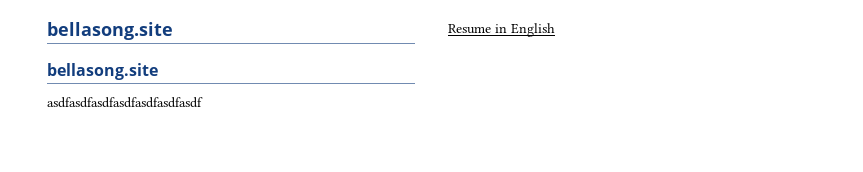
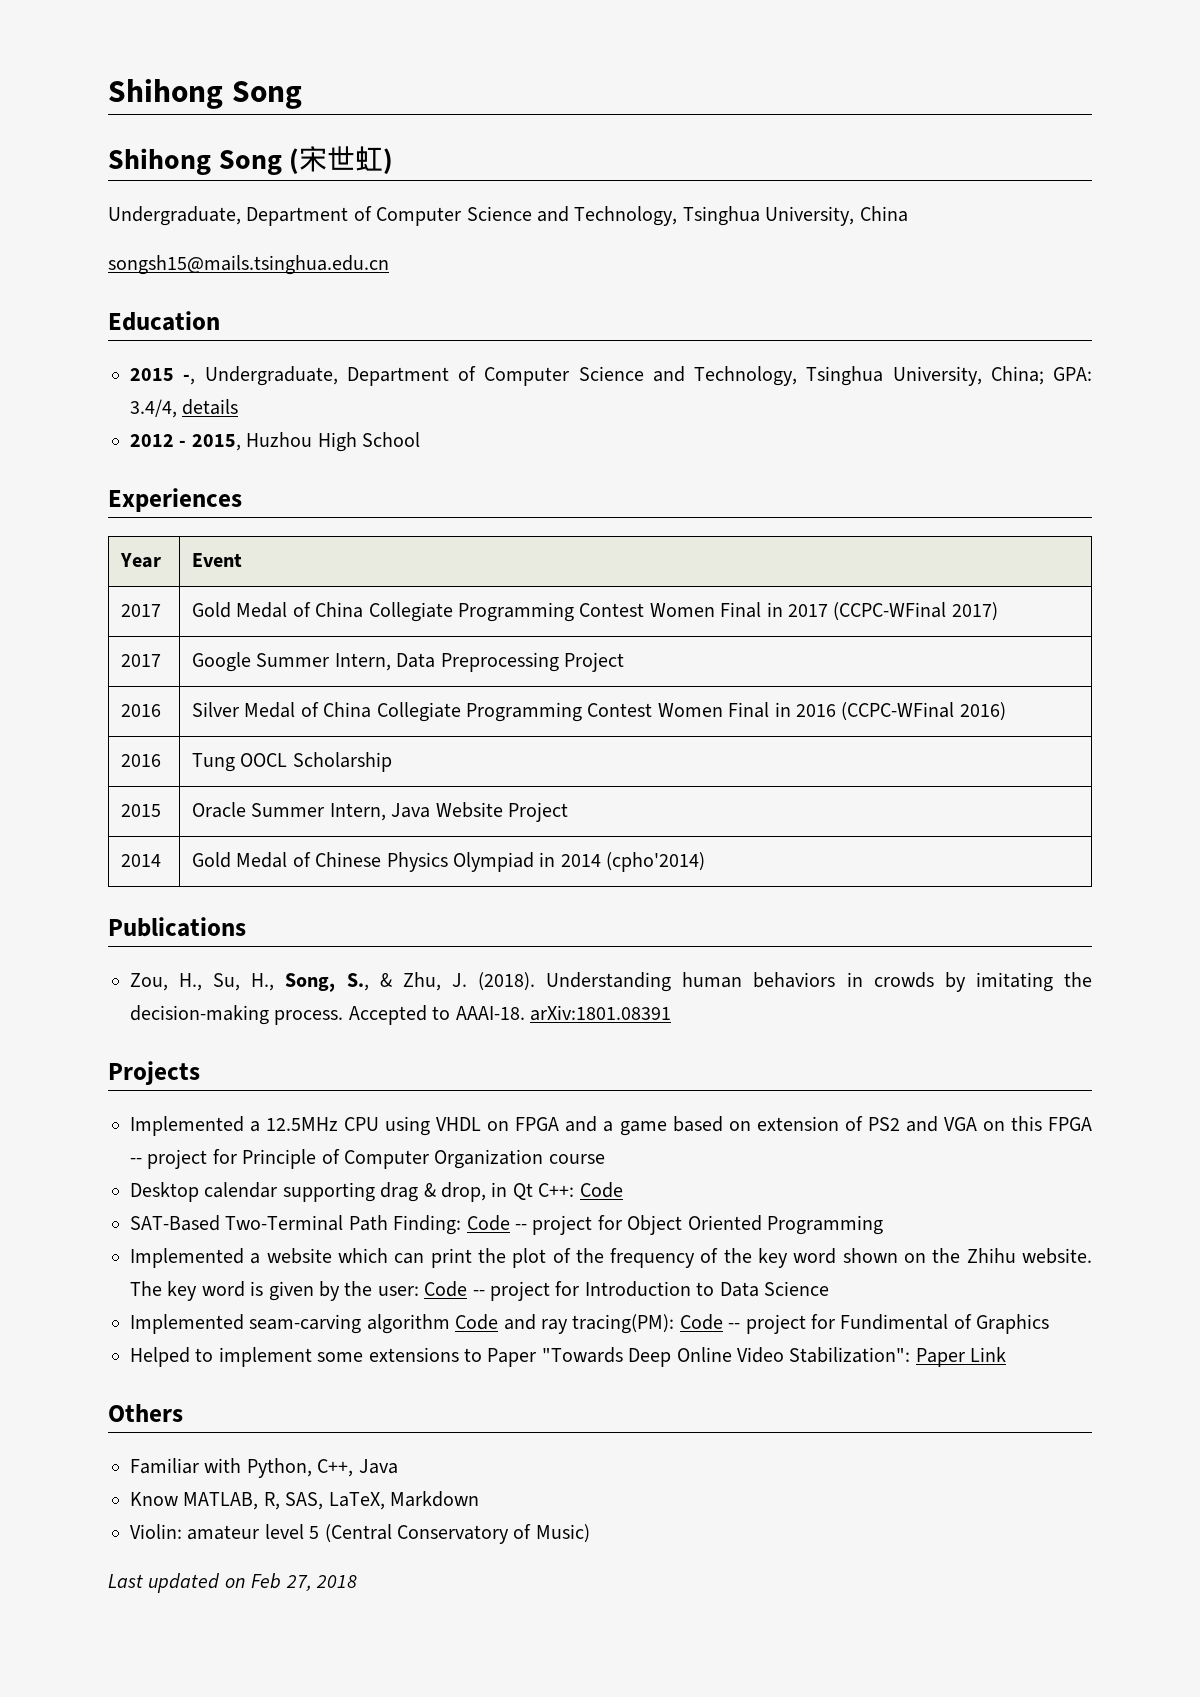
[47,22,173,40] [47,63,158,80] [47,97,203,108] [448,23,555,37] bellasong.site // bellasong.site // asdfasdfasdfasdfasdfasdfasdf // Resume in English -> [108,79,302,109] [108,146,394,175] [108,206,908,226] [108,255,389,275] [108,311,220,331] [130,366,1092,386] [130,399,239,418] [130,432,420,452] [108,488,242,512] [120,553,162,568] [192,553,243,567] [121,604,162,617] [192,602,998,622] [121,654,162,667] [192,652,625,672] [121,704,162,717] [192,702,1006,722] [121,754,162,767] [192,752,392,772] [121,804,162,817] [192,802,569,822] [121,854,162,867] [192,852,706,872] [108,917,246,937] [130,972,1092,992] [130,1005,671,1025] [108,1061,200,1085] [130,1116,1092,1136] [130,1149,605,1169] [130,1182,623,1202] [130,1215,883,1235] [130,1248,1092,1268] [130,1281,829,1301] [130,1314,1050,1334] [130,1347,1007,1367] [108,1404,183,1422] [130,1458,398,1478] [130,1491,479,1510] [130,1524,590,1544] [108,1573,357,1593] Shihong Song // Shihong Song (宋世虹) // Undergraduate, Department of Computer Science and Technology, Tsinghua University, China // songsh15@mails.tsinghua.edu.cn // Education // 2015 -, Undergraduate, Department of Computer Science and Technology, Tsinghua University, China; GPA: 3.4/4, details // 2012 - 2015, Huzhou High School // Experiences // Year | Event // 2017 | Gold Medal of China Collegiate Programming Contest Women Final in 2017 (CCPC-WFinal 2017) // 2017 | Google Summer Intern, Data Preprocessing Project // 2016 | Silver Medal of China Collegiate Programming Contest Women Final in 2016 (CCPC-WFinal 2016) // 2016 | Tung OOCL Scholarship // 2015 | Oracle Summer Intern, Java Website Project // 2014 | Gold Medal of Chinese Physics Olympiad in 2014 (cpho'2014) // Publications // Zou, H., Su, H., Song, S., & Zhu, J. (2018). Understanding human behaviors in crowds by imitating the decision-making process. Accepted to AAAI-18. arXiv:1801.08391 // Projects // Implemented a 12.5MHz CPU using VHDL on FPGA and a game based on extension of PS2 and VGA on this FPGA -- project for Principle of Computer Organization course // Desktop calendar supporting drag & drop, in Qt C++: Code // SAT-Based Two-Terminal Path Finding: Code -- project for Object Oriented Programming // Implemented a website which can print the plot of the frequency of the key word shown on the Zhihu website. The key word is given by the user: Code -- project for Introduction to Data Science // Implemented seam-carving algorithm Code and ray tracing(PM): Code -- project for Fundimental of Graphics // Helped to implement some extensions to Paper "Towards Deep Online Video Stabilization": Paper Link // Others // Familiar with Python, C++, Java // Know MATLAB, R, SAS, LaTeX, Markdown // Violin: amateur level 5 (Central Conservatory of Music) // Last updated on Feb 27, 2018

